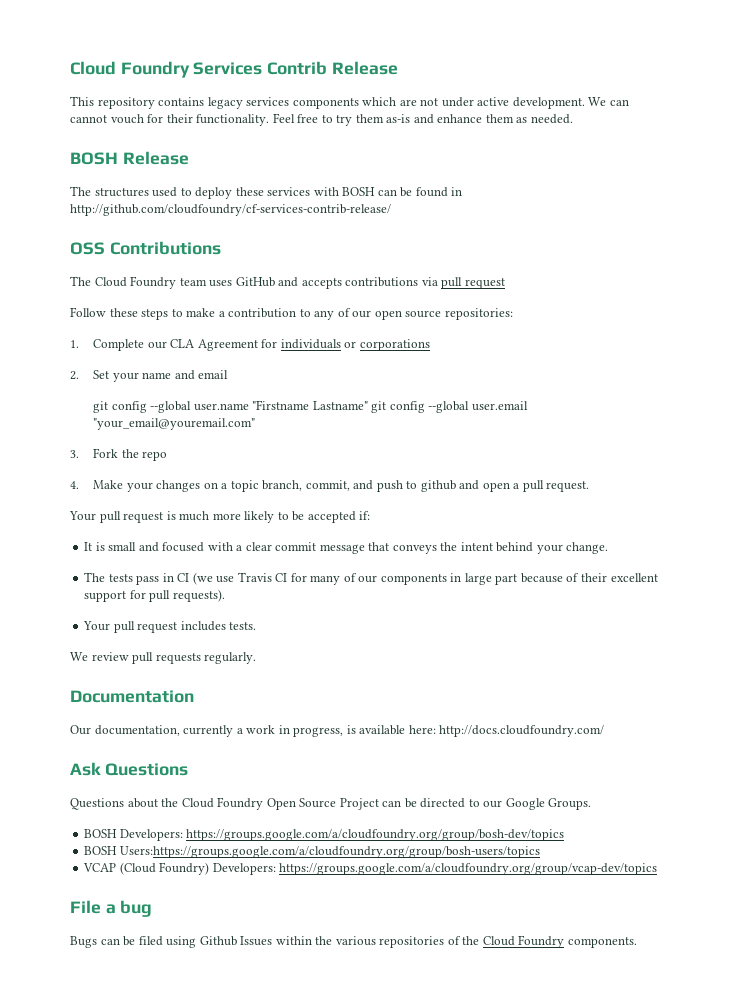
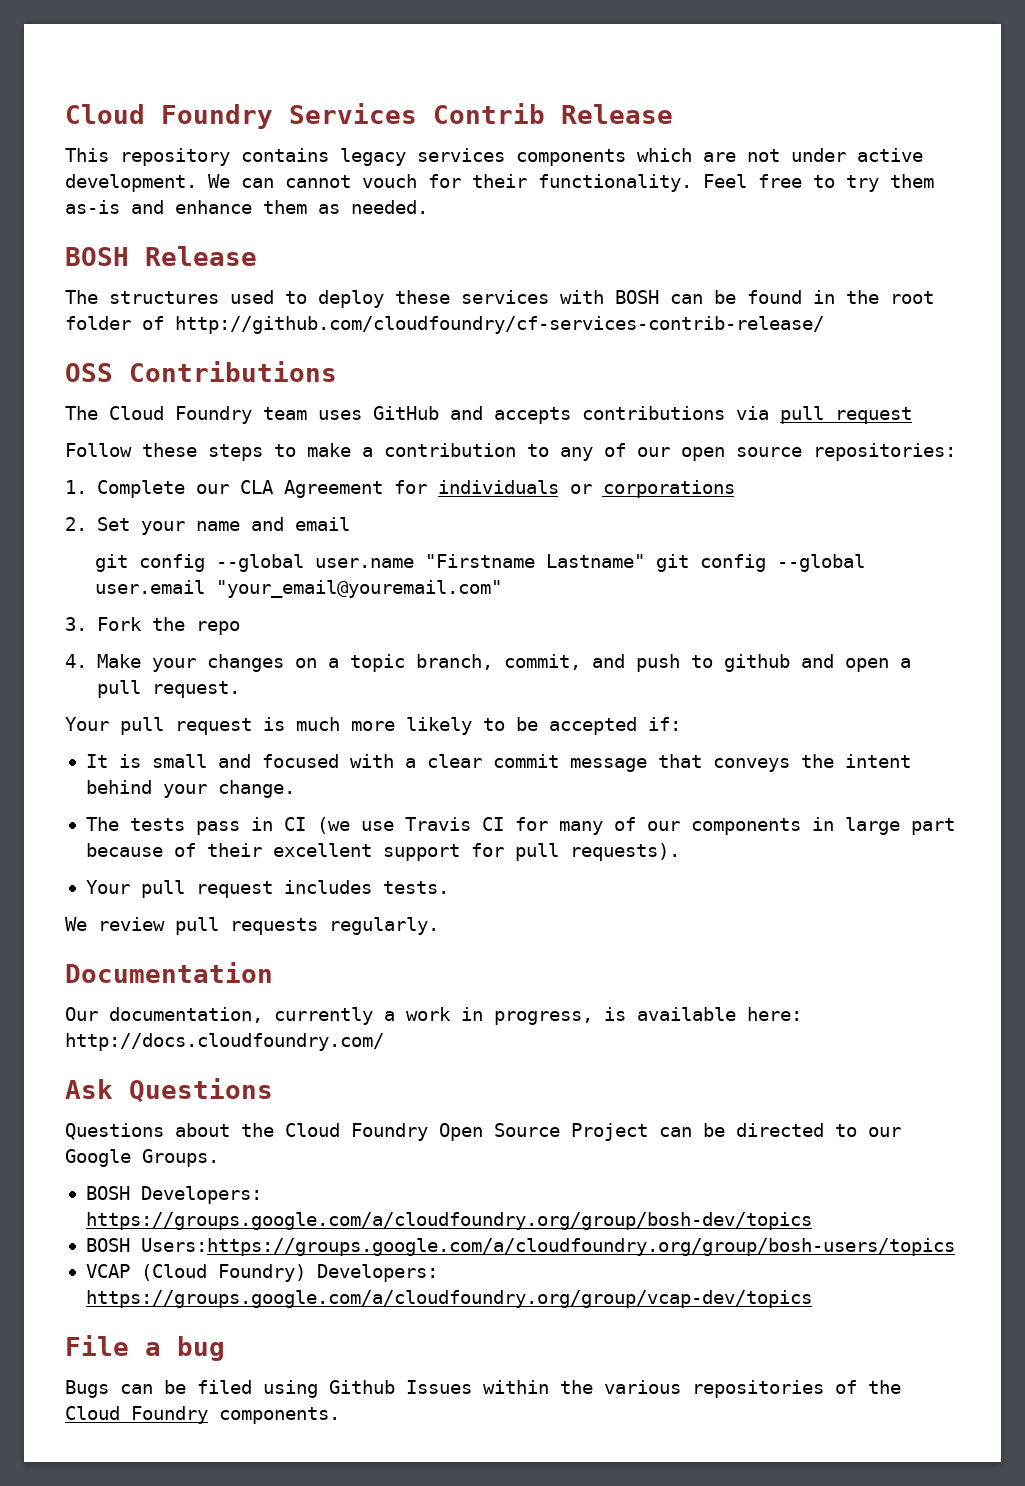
(463, 191) none -> [846,290,934,304] [65,316,164,330] the root folder of

